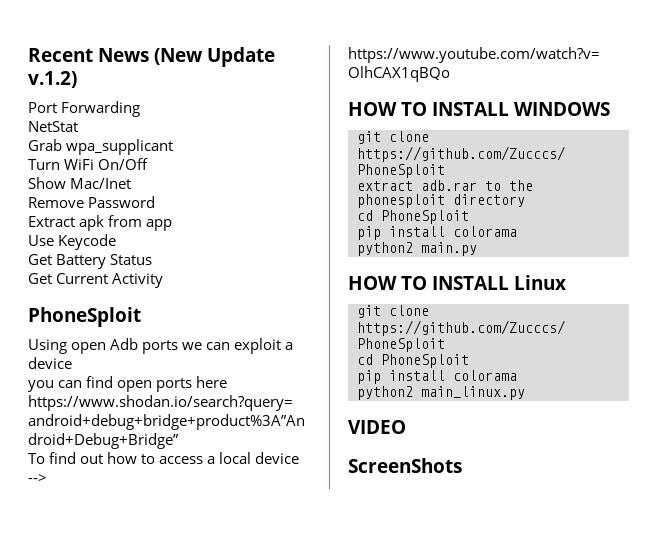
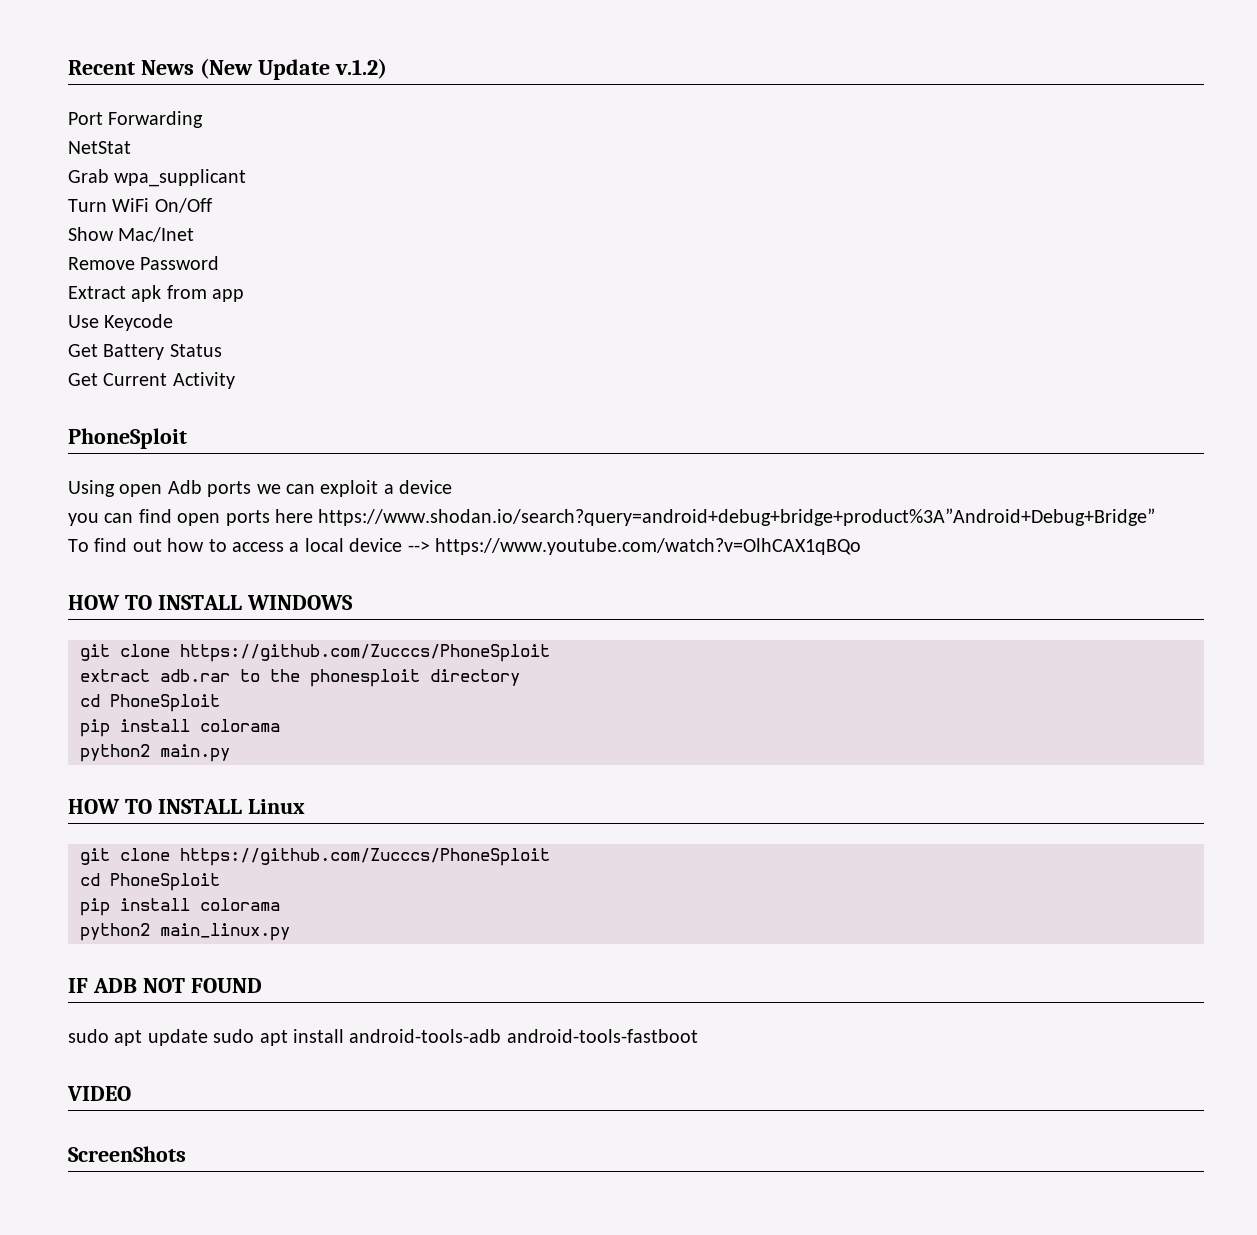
(525, 393) none -> [68,978,262,993] [68,1029,698,1046] // IF ADB NOT FOUND // sudo apt update sudo apt install android-tools-adb android-tools-fastboot

